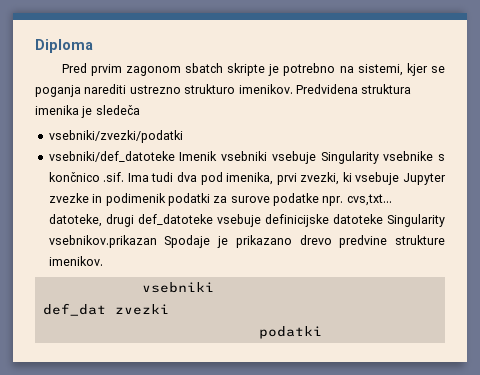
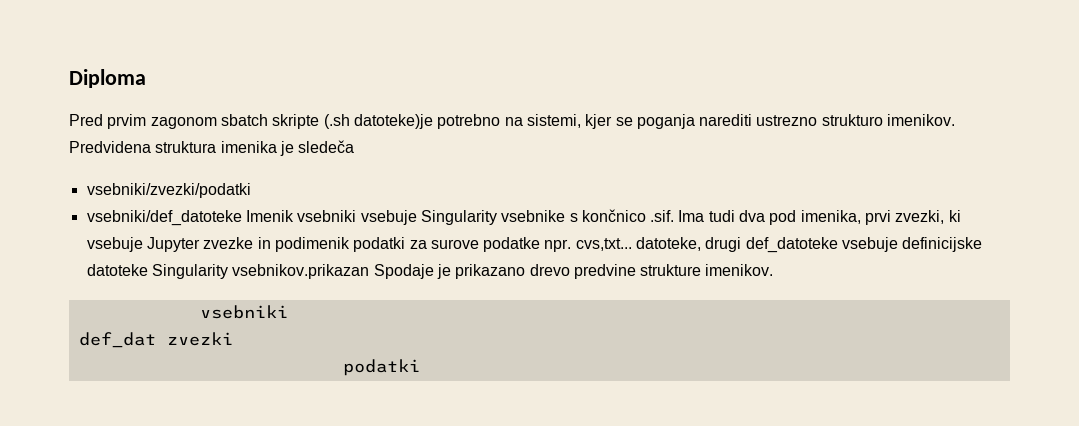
[268,64,280,76] je -> [323,114,433,129] (.sh datoteke)je

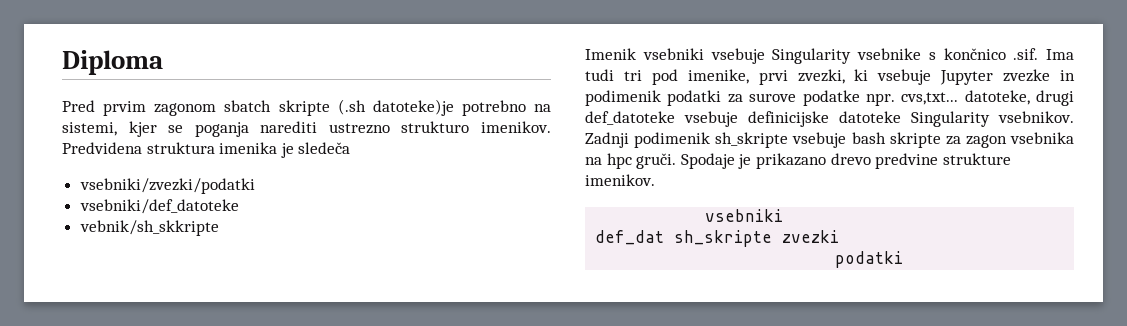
(242, 218) none -> [79,220,219,236] // vebnik/sh_skkripte //
[739,210,861,225] dva pod imenika, -> [623,69,749,85] tri pod imenike,
[232,264,370,279] vsebnikov.prikazan -> [998,111,1074,123] [585,132,1074,148] [585,153,677,169] vsebnikov. Zadnji podimenik sh_skripte vsebuje bash skripte za zagon vsebnika na hpc gruči.
(156, 340) none -> [674,230,773,247] sh_skripte

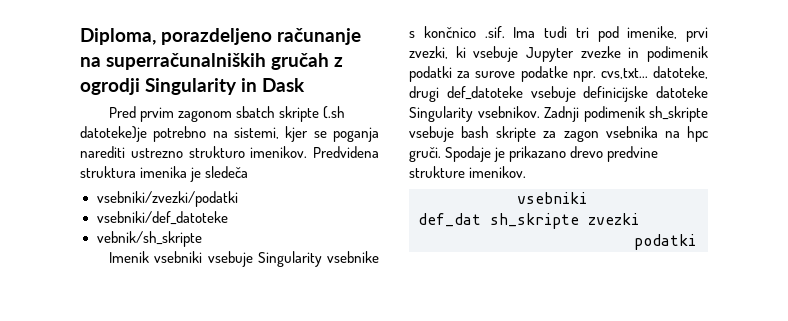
[62,50,163,75] Diploma -> [80,28,362,45] [80,53,344,70] [80,78,306,95] Diploma, porazdeljeno računanje na superračunalniških gručah z ogrodji Singularity in Dask
[79,220,219,236] vebnik/sh_skkripte -> [96,231,202,247] vebnik/sh_skripte

